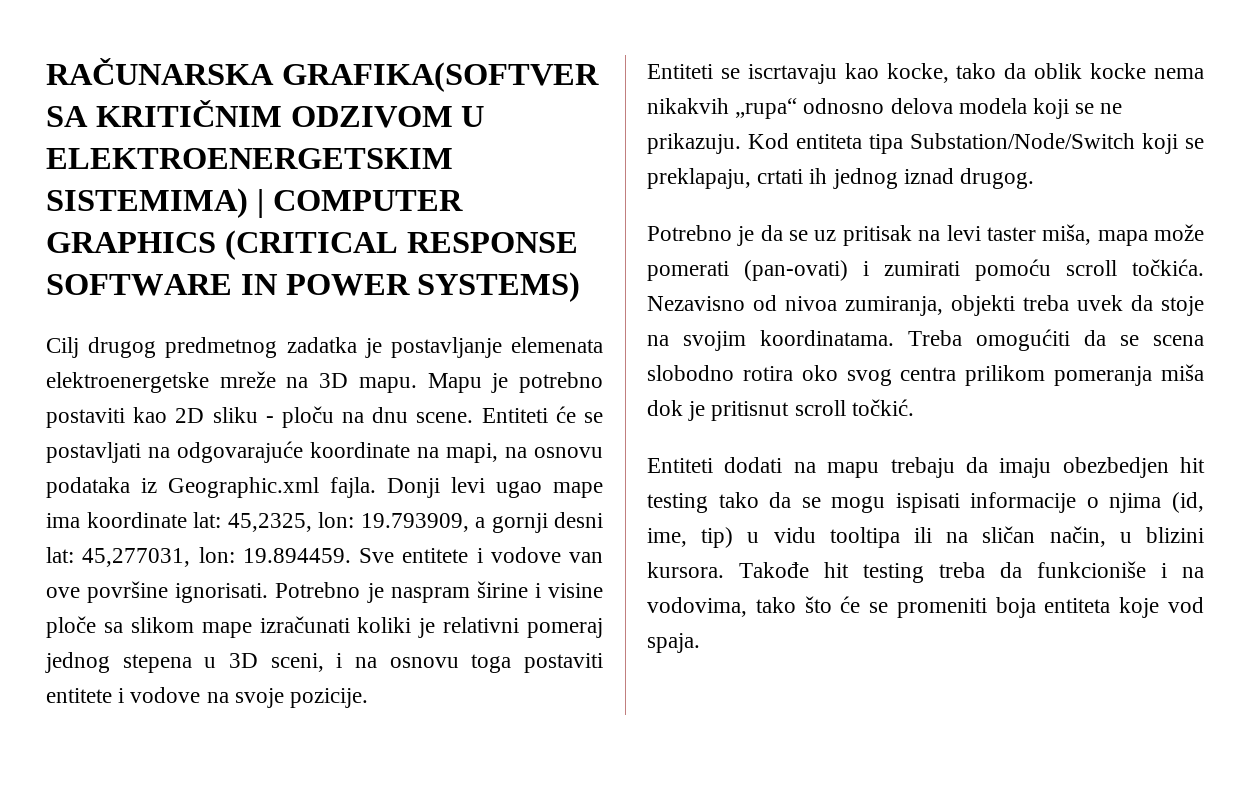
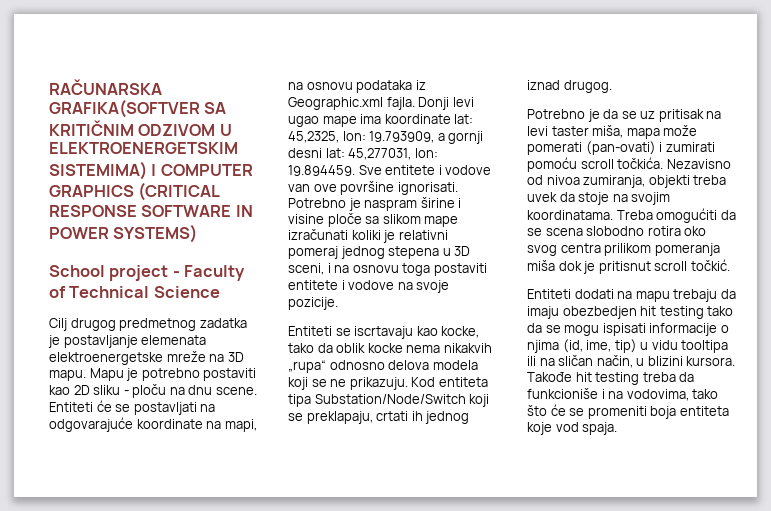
(581, 287) none -> [49,265,246,281] [49,286,220,298] // School project - Faculty of Technical Science

